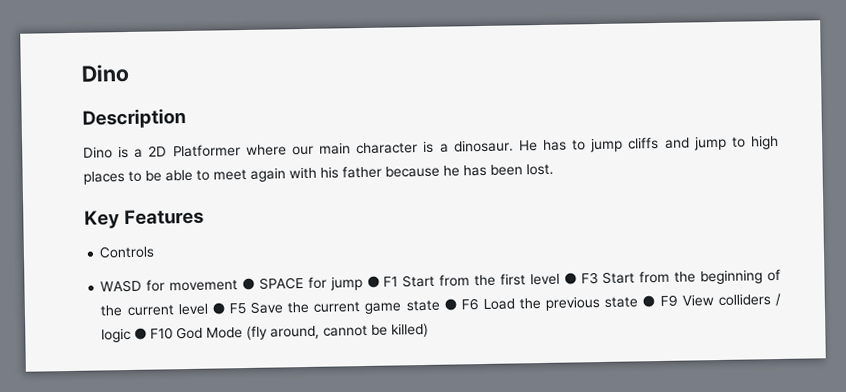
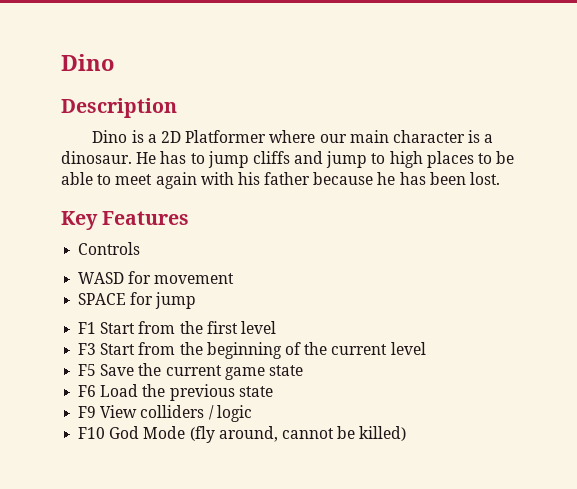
[242,277,256,291] ● -> (235, 278) //
[366,275,380,288] ● -> (197, 300) //
[563,272,577,285] ● -> (276, 327) //
[211,302,225,315] ● -> (426, 348) //
[443,298,457,311] ● -> (303, 370) //
[642,295,656,308] ● -> (273, 391) //
[134,327,148,340] ● -> (252, 413) //

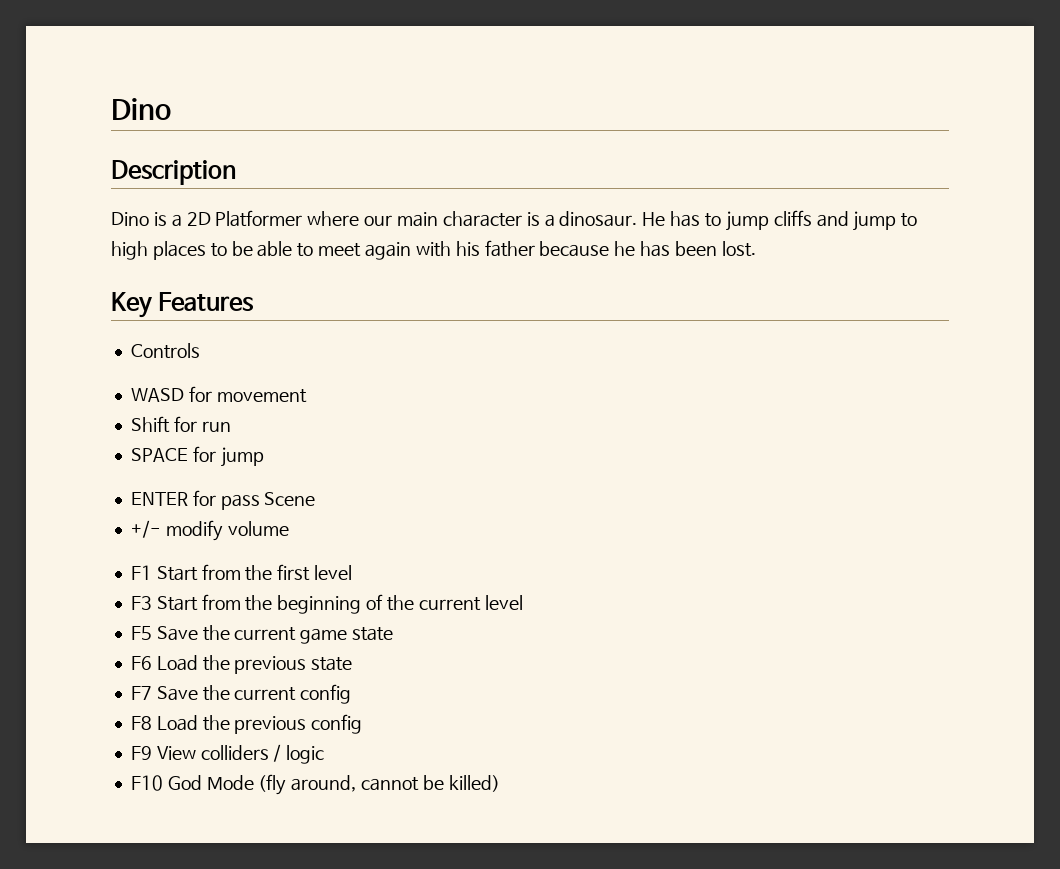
(235, 278) none -> [130,416,231,433] // Shift for run
(197, 300) none -> [130,490,316,510] [130,520,289,541] // ENTER for pass Scene // +/- modify volume
(273, 391) none -> [130,684,352,704] [130,714,363,734] // F7 Save the current config // F8 Load the previous config

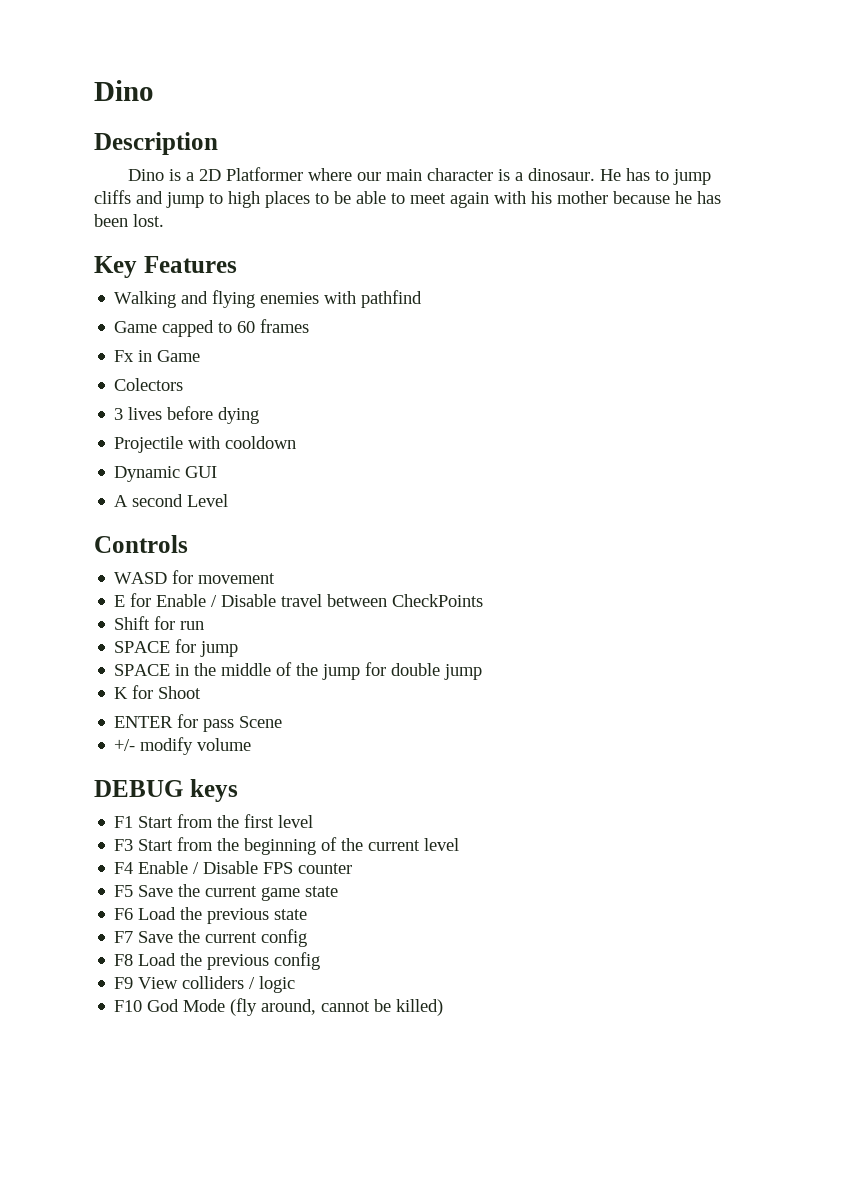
[484,240,535,257] father -> [557,191,608,204] mother
[130,343,200,359] [130,386,307,403] Controls // WASD for movement -> [114,290,423,308] [114,319,310,337] [114,350,201,362] [114,378,184,391] [114,406,260,424] [114,436,297,453] [114,466,218,482] [114,494,229,507] [94,535,188,553] [114,570,276,584] [114,593,484,607] Walking and flying enemies with pathfind // Game capped to 60 frames // Fx in Game // Colectors // 3 lives before dying // Projectile with cooldown // Dynamic GUI // A second Level // Controls // WASD for movement // E for Enable / Disable travel between CheckPoints
(264, 457) none -> [114,662,483,680] [114,685,202,699] // SPACE in the middle of the jump for double jump // K for Shoot
(289, 528) none -> [94,779,238,802] // DEBUG keys
(523, 602) none -> [114,861,353,874] // F4 Enable / Disable FPS counter

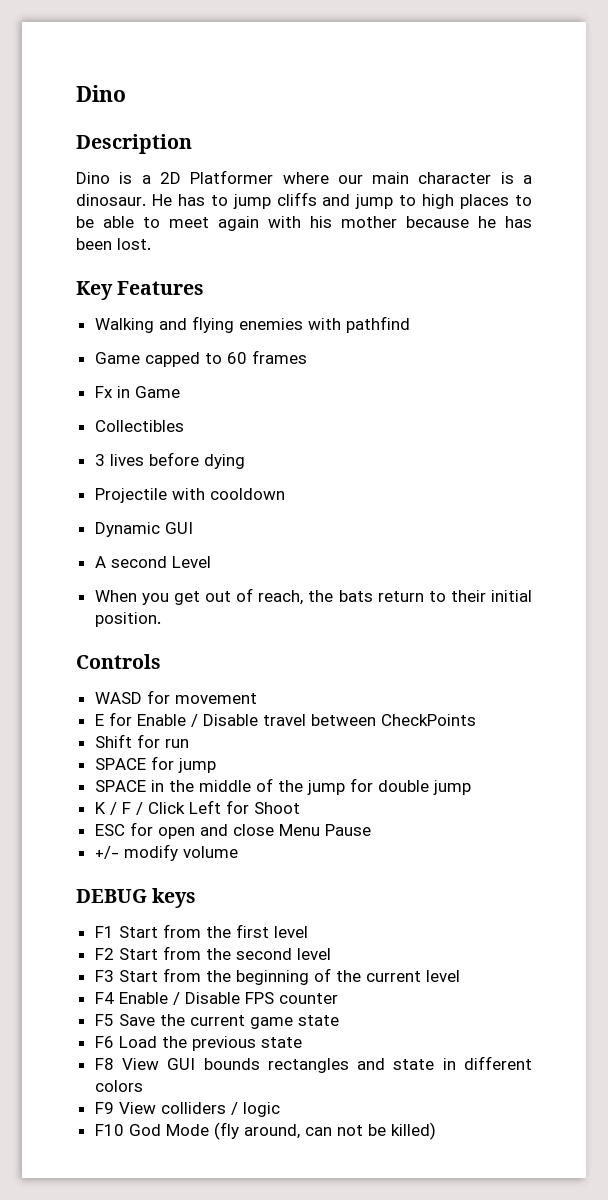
[114,378,184,391] Colectors -> [94,420,184,432] Collectibles
(229, 500) none -> [94,588,532,605] [94,612,161,627] // When you get out of reach, the bats return to their initial position.
[132,685,202,699] [114,714,283,732] for Shoot // ENTER for pass Scene -> [109,800,300,815] [94,822,371,839] / F / Click Left for Shoot // ESC for open and close Menu Pause
(314, 821) none -> [94,946,331,960] // F2 Start from the second level
[114,929,308,947] [114,952,321,970] F7 Save the current config // F8 Load the previous config -> [94,1056,533,1073] [94,1080,143,1092] F8 View GUI bounds rectangles and state in different colors
[321,1001,371,1012] cannot -> [304,1125,363,1136] can not

